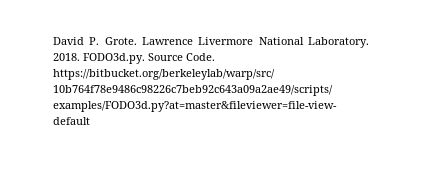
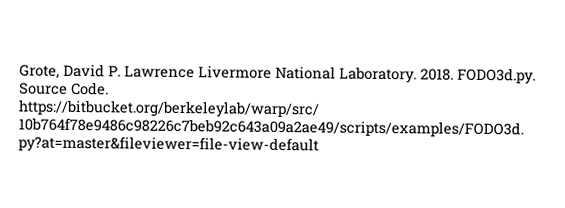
(53, 41) none -> [19,64,60,79] Grote,
[104,37,137,45] Grote. -> (121, 71) none

